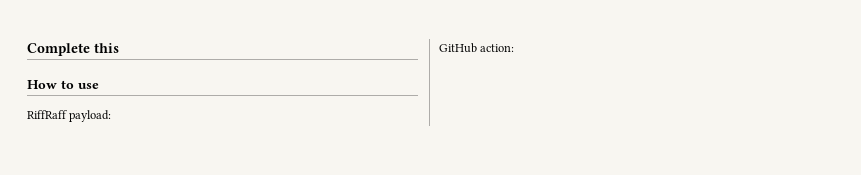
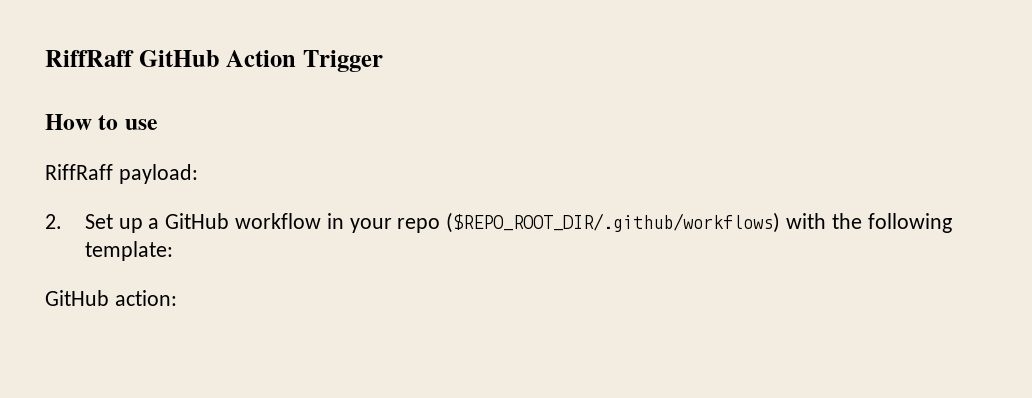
[27,43,119,56] Complete this -> [45,50,383,72] RiffRaff GitHub Action Trigger
(112, 116) none -> [45,212,952,233] [84,241,173,261] // 2. Set up a GitHub workflow in your repo ($REPO_ROOT_DIR/.github/workflows) with the following template:

